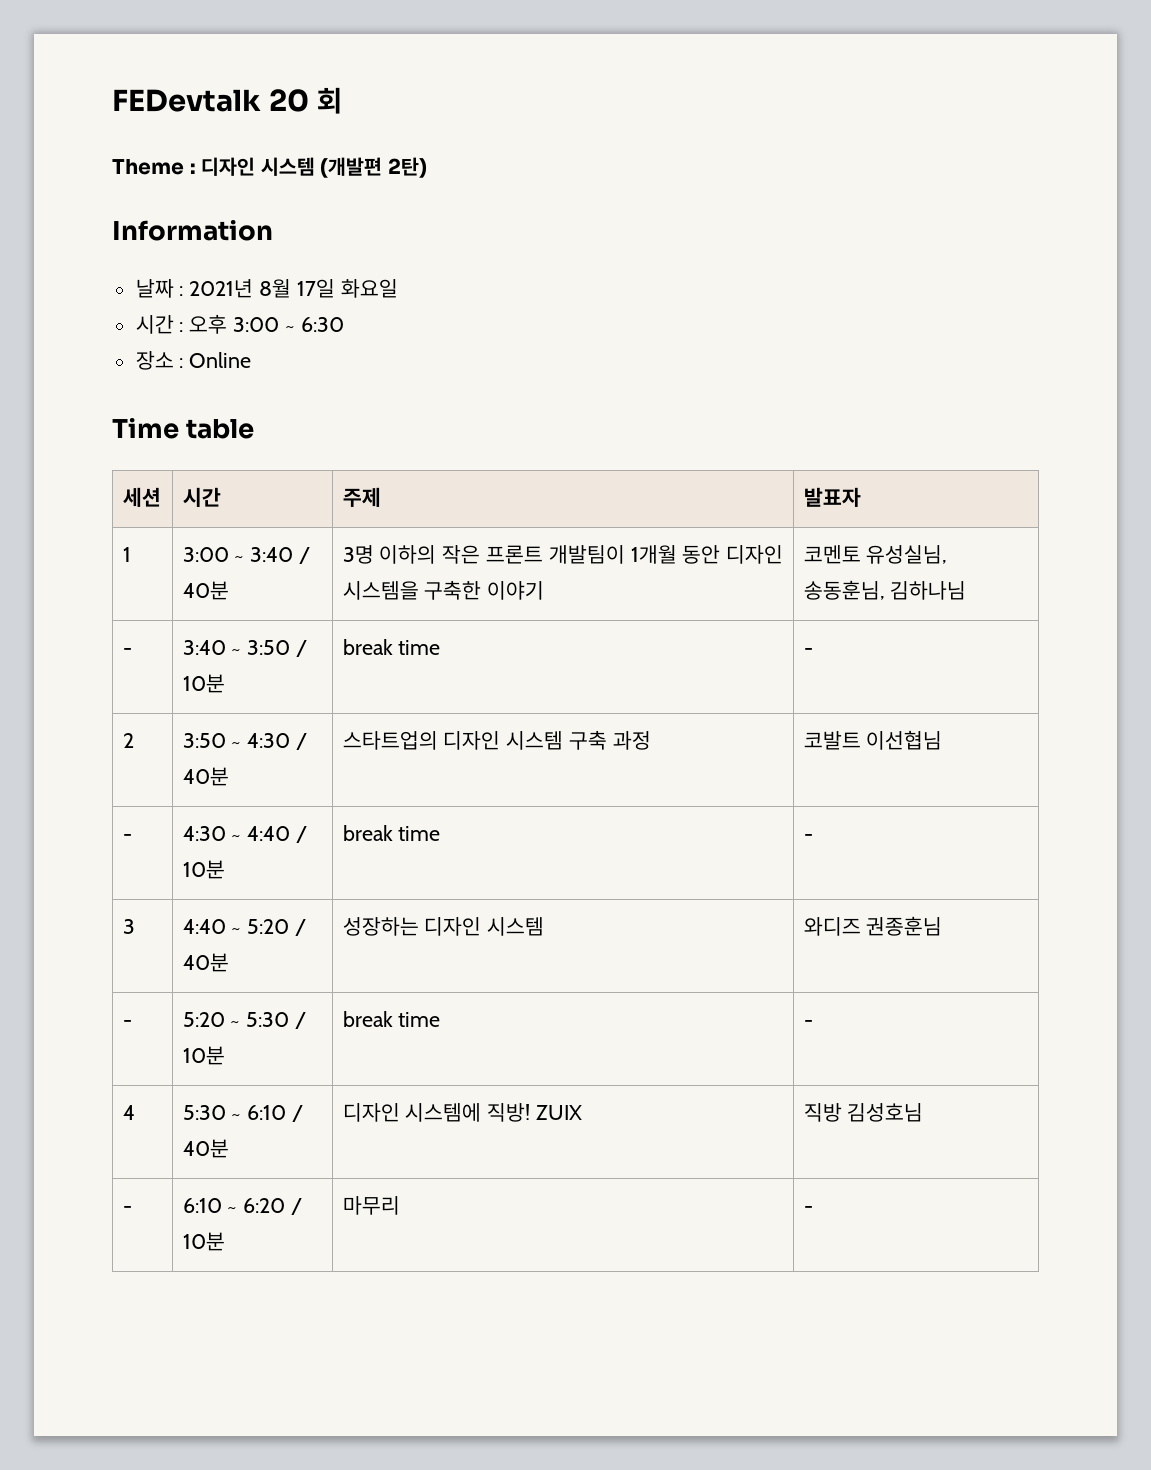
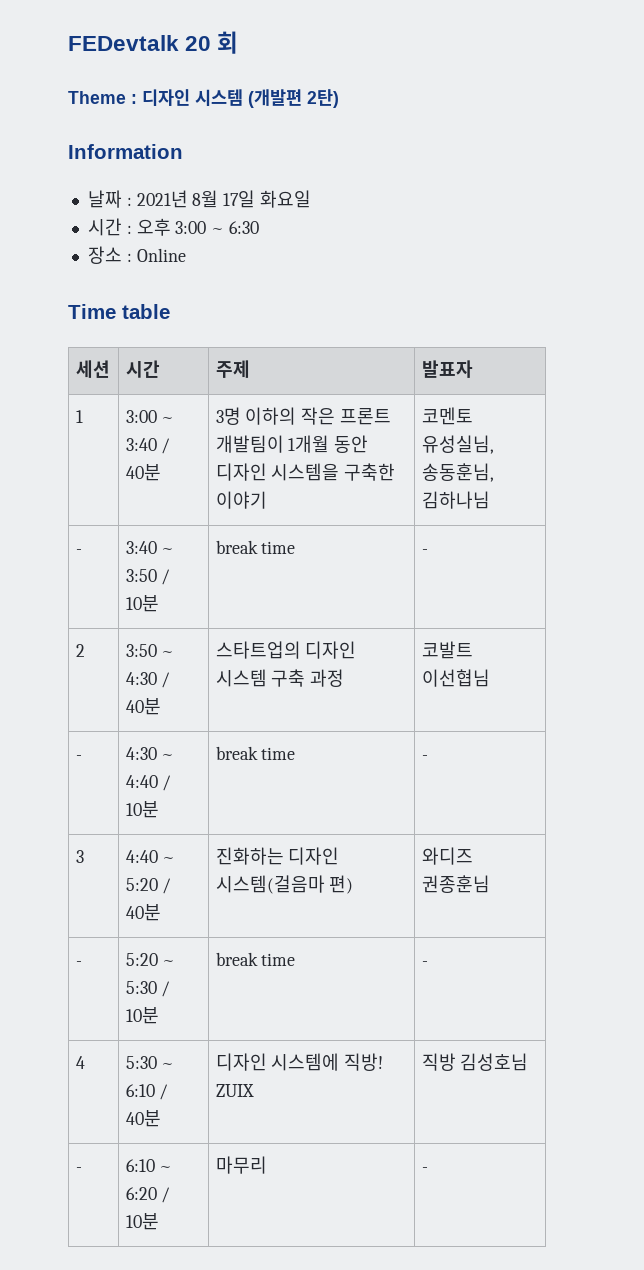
[342,917,545,936] 성장하는 디자인 시스템 -> [215,847,340,865] [215,875,354,894] 진화하는 디자인 시스템(걸음마 편)

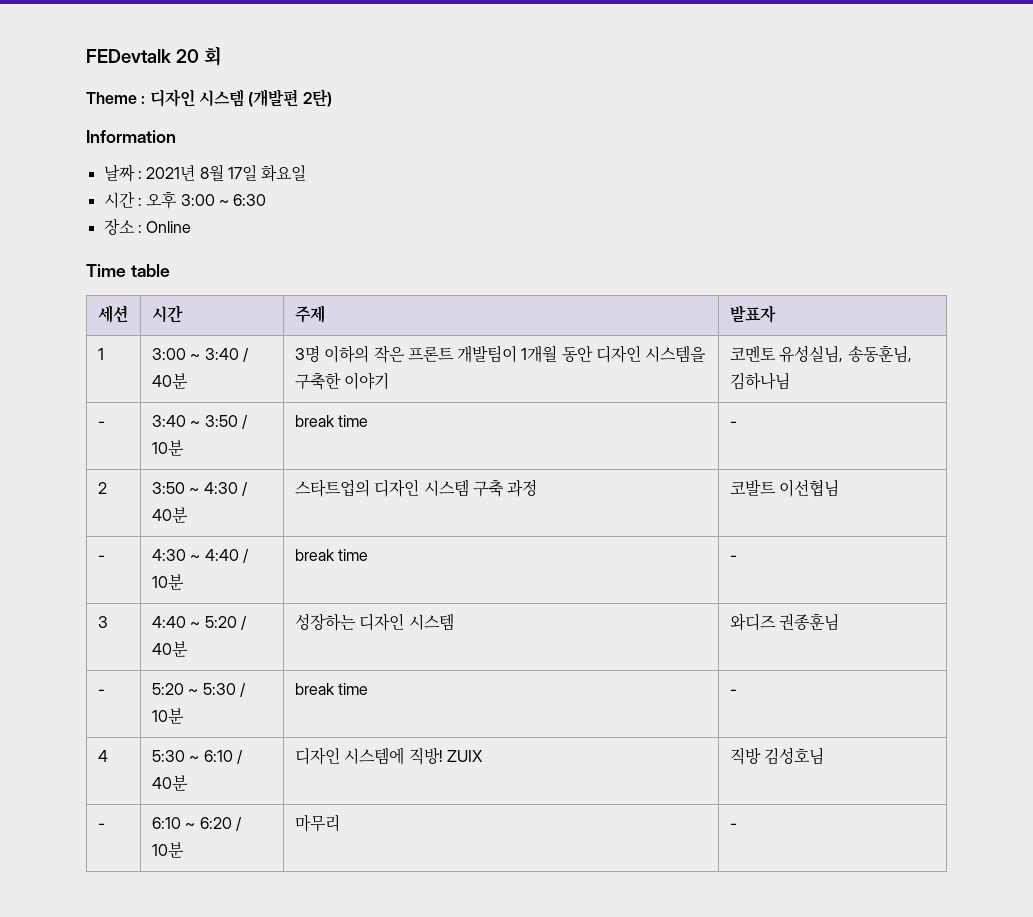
[215,847,340,865] [215,875,354,894] 진화하는 디자인 시스템(걸음마 편) -> [294,613,454,631] 성장하는 디자인 시스템

